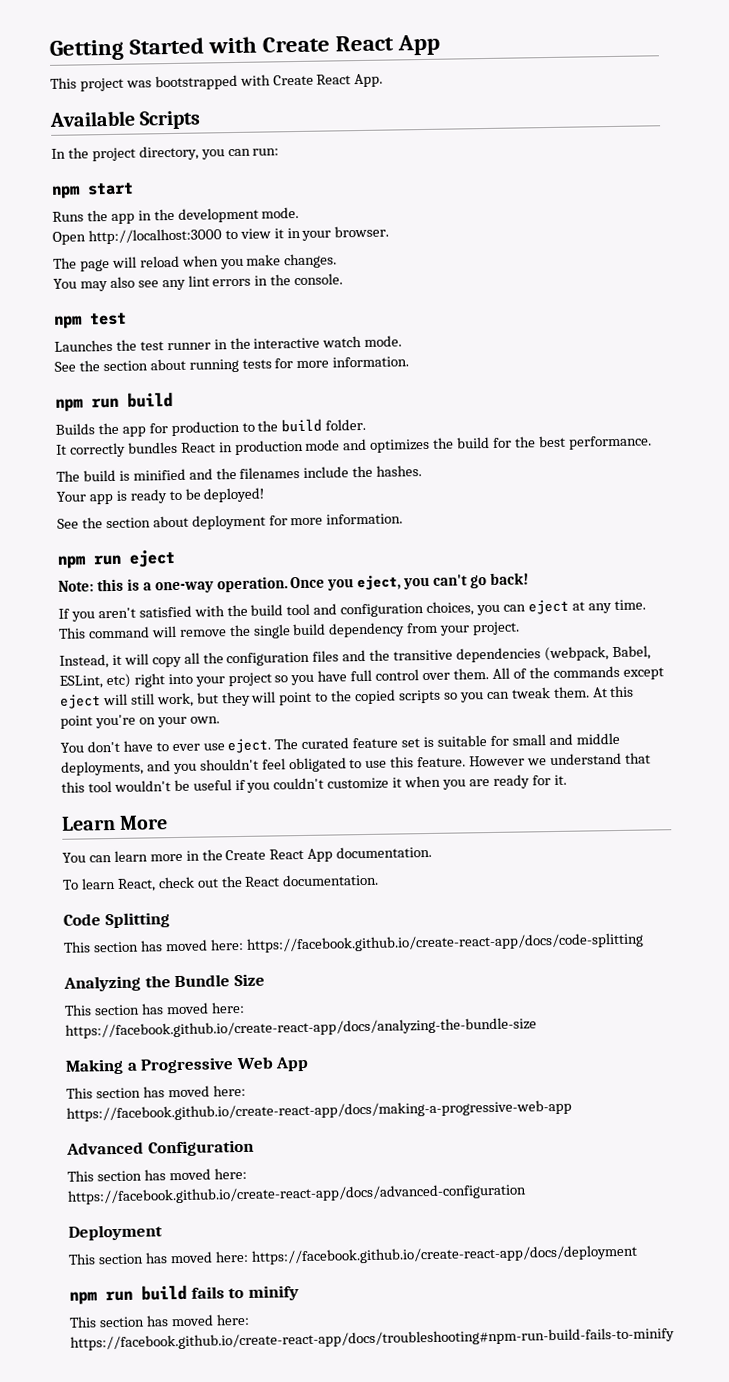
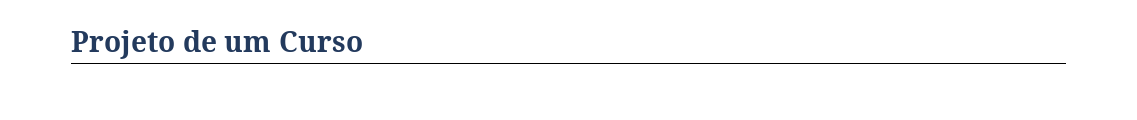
[49,34,441,61] [50,73,384,92] [49,110,202,130] [51,145,280,162] [51,182,134,199] [52,206,300,224] [52,225,390,245] [53,253,338,272] [53,273,344,292] [54,312,127,329] [54,335,403,352] [54,356,410,373] [55,392,173,412] [55,418,367,437] [56,435,652,458] [56,465,423,482] [56,487,265,505] [57,513,404,530] [57,548,176,569] [58,572,529,594] [58,599,646,622] [58,621,521,639] [59,645,651,669] [59,665,664,689] [60,685,635,709] [60,714,220,729] [60,732,620,754] [61,752,651,776] [61,774,567,793] [61,815,169,831] [62,845,433,863] [62,873,380,892] [63,912,170,929] [63,932,644,953] [63,973,265,992] [64,1001,245,1016] [65,1017,537,1039] [65,1056,310,1075] [66,1084,246,1099] [66,1099,572,1122] [66,1139,254,1157] [67,1167,247,1182] [67,1183,527,1205] [68,1224,163,1241] [68,1244,638,1265] [69,1284,299,1305] [69,1313,250,1328] [70,1327,675,1351] Getting Started with Create React App // This project was bootstrapped with Create React App. // Available Scripts // In the project directory, you can run: // npm start // Runs the app in the development mode. // Open http://localhost:3000 to view it in your browser. // The page will reload when you make changes. // You may also see any lint errors in the console. // npm test // Launches the test runner in the interactive watch mode. // See the section about running tests for more information. // npm run build // Builds the app for production to the build folder. // It correctly bundles React in production mode and optimizes the build for the best performance. // The build is minified and the filenames include the hashes. // Your app is ready to be deployed! // See the section about deployment for more information. // npm run eject // Note: this is a one-way operation. Once you eject, you can't go back! // If you aren't satisfied with the build tool and configuration choices, you can eject at any time. This command will remove the single build dependency from your project. // Instead, it will copy all the configuration files and the transitive dependencies (webpack, Babel, ESLint, etc) right into your project so you have full control over them. All of the commands except eject will still work, but they will point to the copied scripts so you can tweak them. At this point you're on your own. // You don't have to ever use eject. The curated feature set is suitable for small and middle deployments, and you shouldn't feel obligated to use this feature. However we understand that this tool wouldn't be useful if you couldn't customize it when you are ready for it. // Learn More // You can learn more in the Create React App documentation. // To learn React, check out the React documentation. // Code Splitting // This section has moved here: https://facebook.github.io/create-react-app/docs/code-splitting // Analyzing the Bundle Size // This section has moved here: https://facebook.github.io/create-react-app/docs/analyzing-the-bundle-size // Making a Progressive Web App // This section has moved here: https://facebook.github.io/create-react-app/docs/making-a-progressive-web-app // Advanced Configuration // This section has moved here: https://facebook.github.io/create-react-app/docs/advanced-configuration // Deployment // This section has moved here: https://facebook.github.io/create-react-app/docs/deployment // npm run build fails to minify // This section has moved here: https://facebook.github.io/create-react-app/docs/troubleshooting#npm-run-build-fails-to-minify -> [71,30,363,59] Projeto de um Curso

